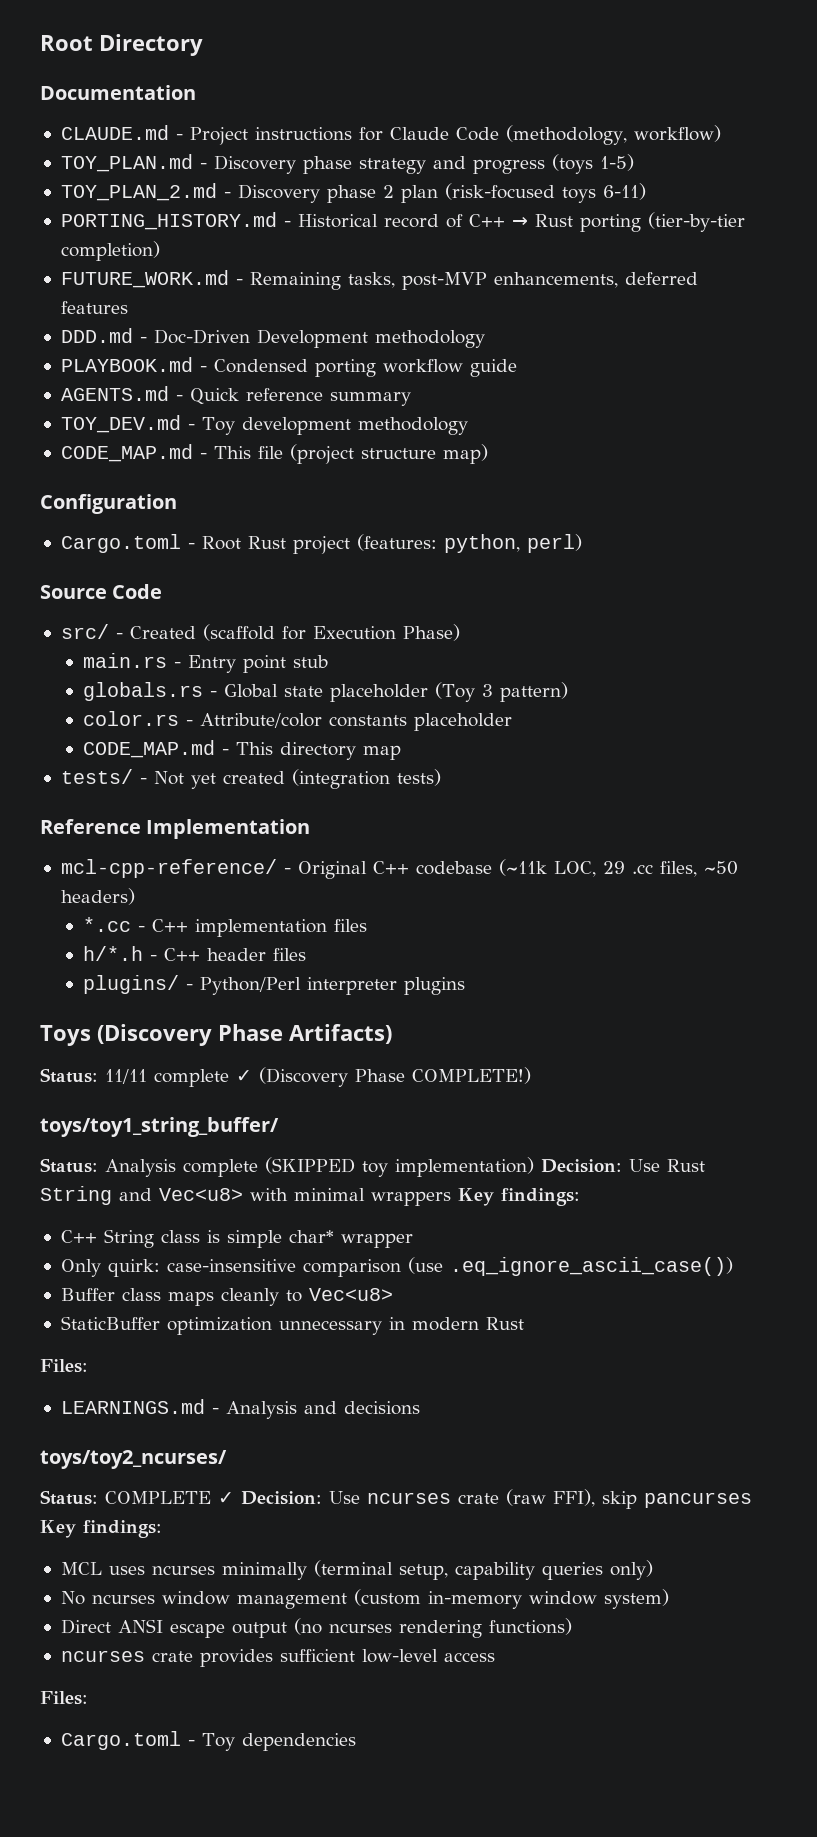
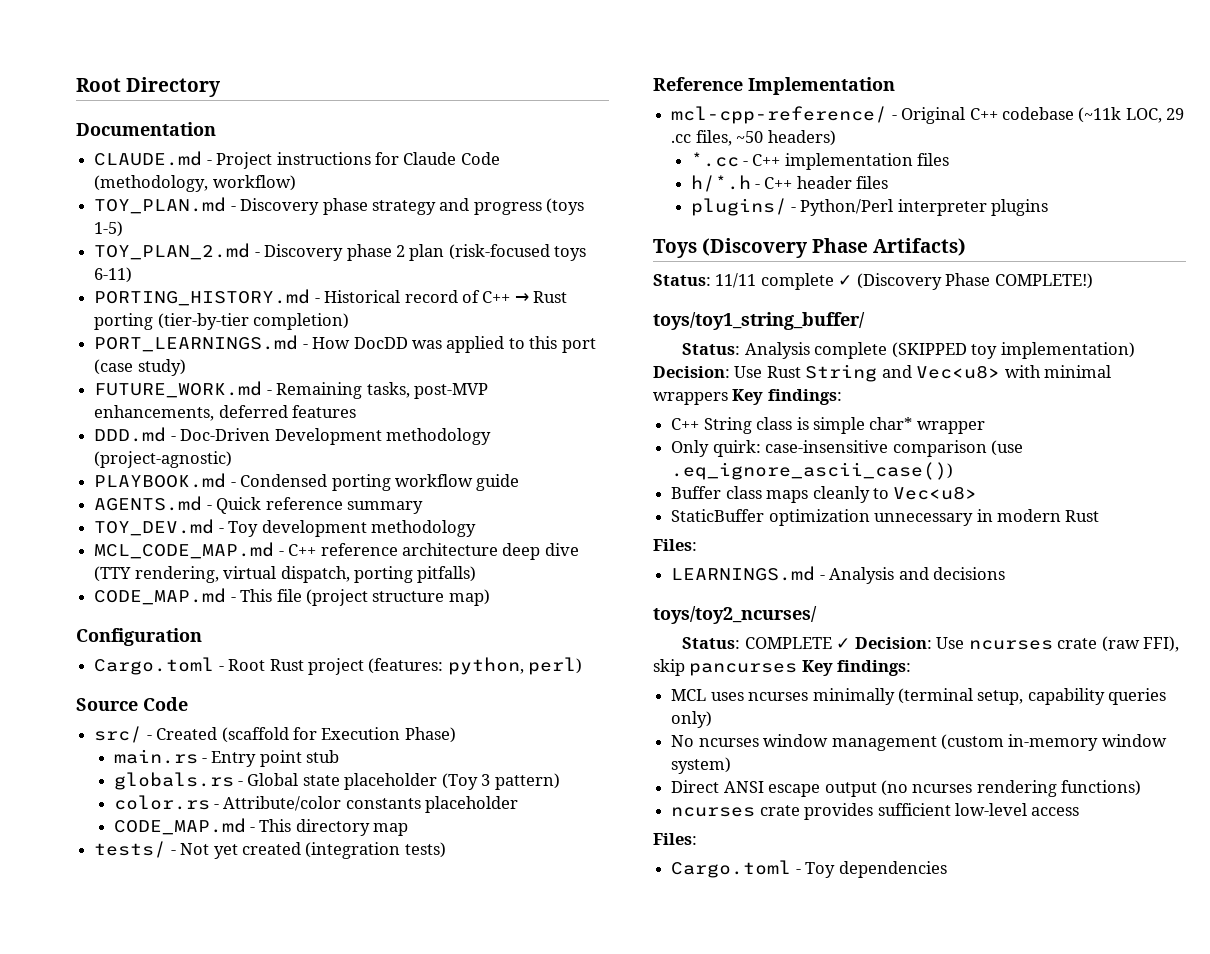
(160, 251) none -> [94,335,596,353] [94,359,186,376] // PORT_LEARNINGS.md - How DocDD was applied to this port (case study)
(485, 339) none -> [94,451,233,468] (project-agnostic)
(468, 426) none -> [94,542,579,560] [94,566,477,583] // MCL_CODE_MAP.md - C++ reference architecture deep dive (TTY rendering, virtual dispatch, porting pitfalls)

